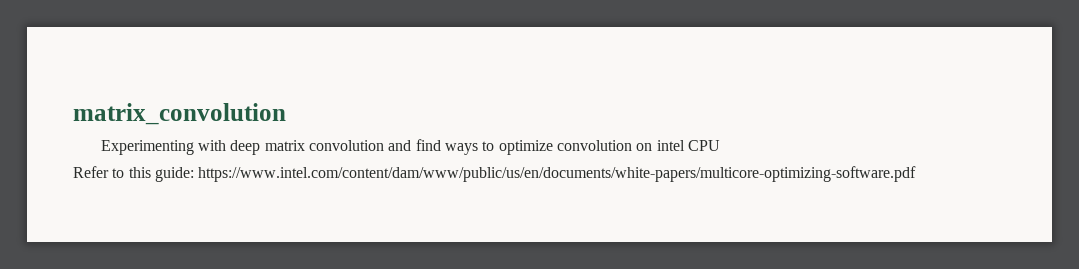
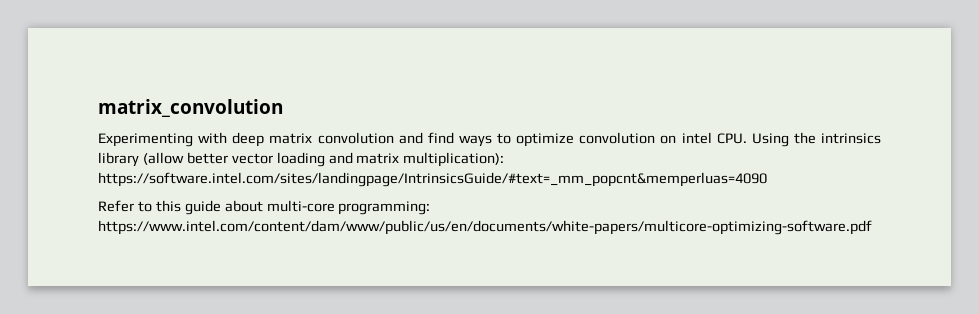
[687,140,720,151] CPU -> [716,132,881,147] [98,152,505,167] [98,172,767,187] CPU. Using the intrinsics library (allow better vector loading and matrix multiplication): https://software.intel.com/sites/landingpage/IntrinsicsGuide/#text=_mm_popcnt&memperluas=4090
[154,167,194,182] guide: -> [184,200,431,215] guide about multi-core programming:

